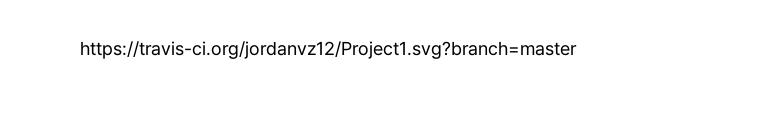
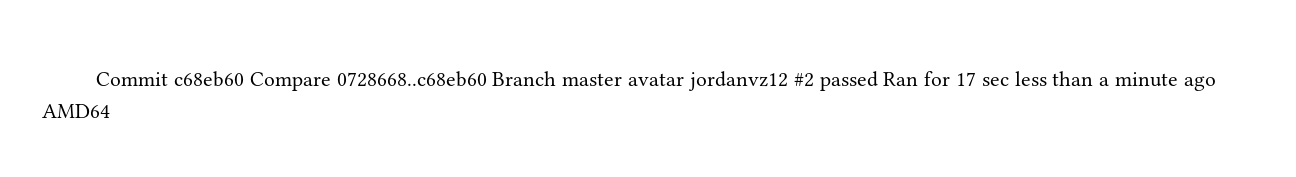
[80,41,577,59] https://travis-ci.org/jordanvz12/Project1.svg?branch=master -> [96,71,1216,91] [42,104,110,118] Commit c68eb60 Compare 0728668..c68eb60 Branch master avatar jordanvz12 #2 passed Ran for 17 sec less than a minute ago AMD64

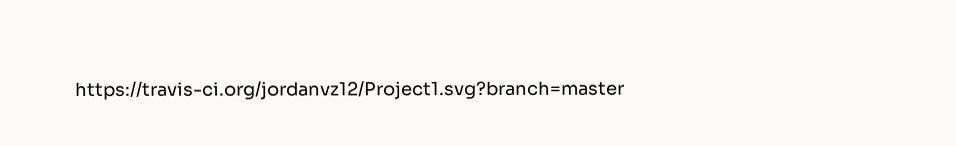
[96,71,1216,91] [42,104,110,118] Commit c68eb60 Compare 0728668..c68eb60 Branch master avatar jordanvz12 #2 passed Ran for 17 sec less than a minute ago AMD64 -> [75,79,625,100] https://travis-ci.org/jordanvz12/Project1.svg?branch=master

